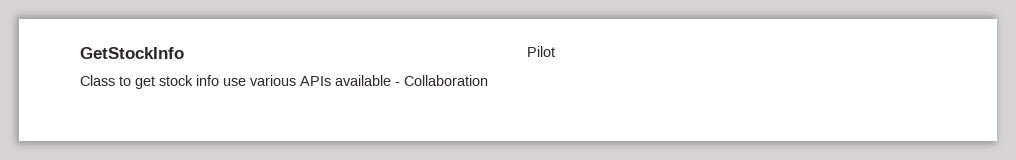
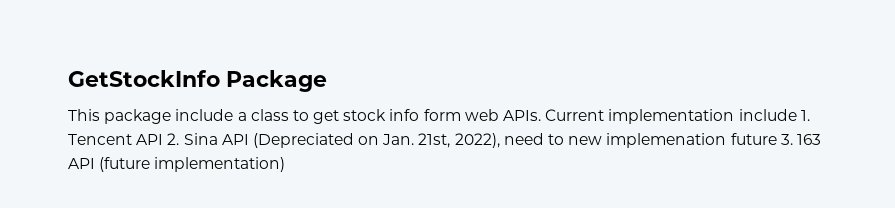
[80,75,488,89] [527,46,555,57] // Class to get stock info use various APIs available - Collaboration Pilot -> [226,70,327,92] [68,109,810,124] [68,133,821,148] [68,157,286,172] Package // This package include a class to get stock info form web APIs. Current implementation include 1. Tencent API 2. Sina API (Depreciated on Jan. 21st, 2022), need to new implemenation future 3. 163 API (future implementation)

